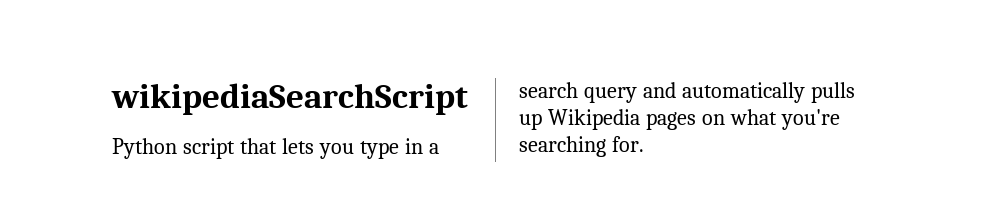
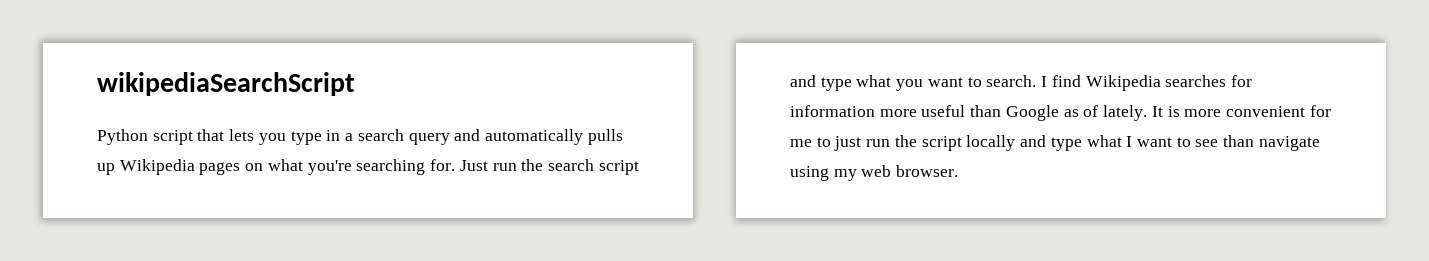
(644, 144) none -> [459,159,639,175] [790,75,1252,91] [790,105,1331,121] [790,135,1320,151] [790,165,959,181] Just run the search script and type what you want to search. I find Wikipedia searches for information more useful than Google as of lately. It is more convenient for me to just run the script locally and type what I want to see than navigate using my web browser.

